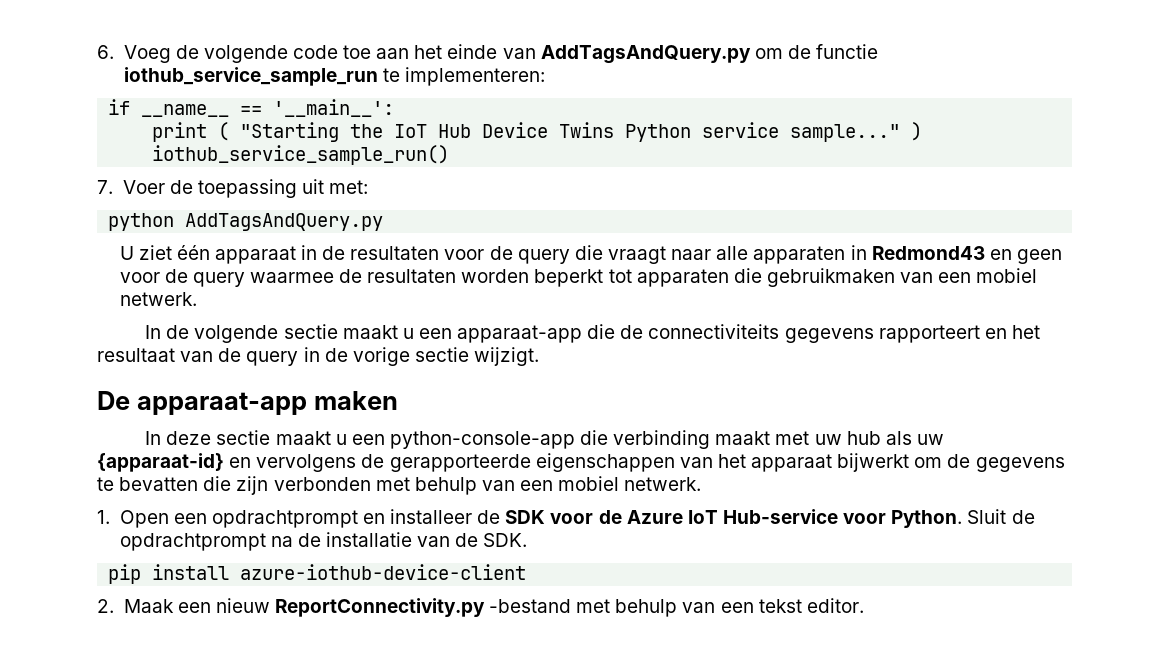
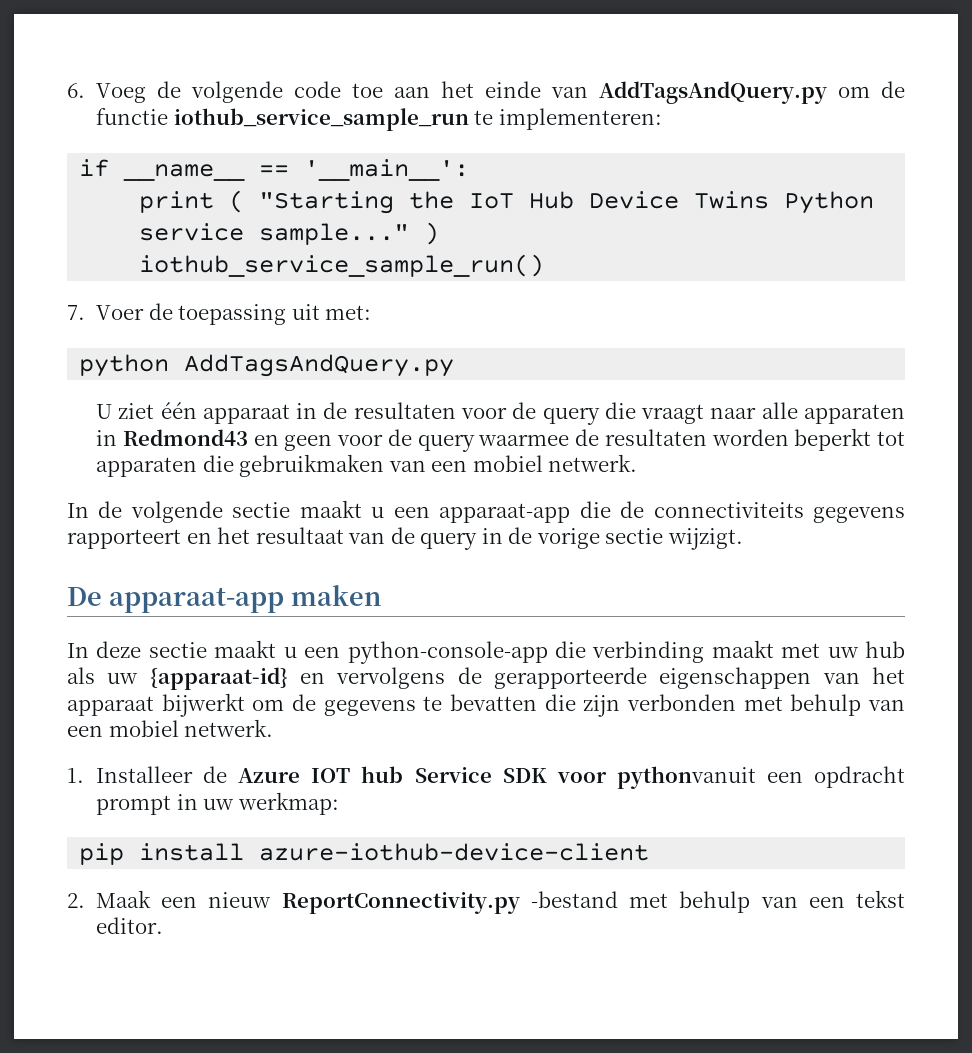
[119,509,1035,528] [119,532,528,551] Open een opdrachtprompt en installeer de SDK voor de Azure IoT Hub-service voor Python. Sluit de opdrachtprompt na de installatie van de SDK. -> [96,766,906,789] [96,792,339,815] Installeer de Azure IOT hub Service SDK voor pythonvanuit een opdracht prompt in uw werkmap:

